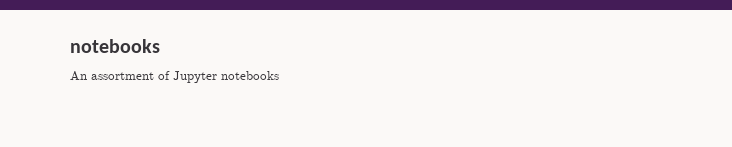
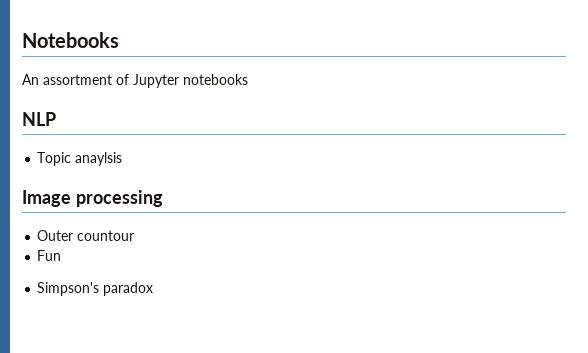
[70,39,160,53] notebooks -> [22,32,119,48] Notebooks
(279, 75) none -> [22,112,56,126] [37,152,123,166] [22,190,163,207] [37,230,135,241] [37,250,62,261] [37,282,154,296] // NLP // Topic anaylsis // Image processing // Outer countour // Fun // Simpson's paradox

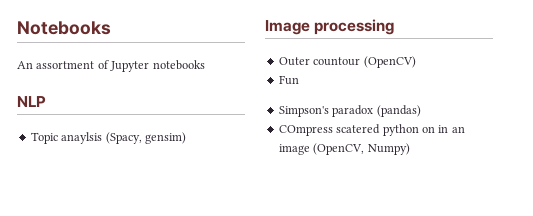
(123, 159) none -> [105,132,186,144] (Spacy, gensim)
(135, 235) none -> [363,56,416,68] (OpenCV)
(154, 289) none -> [376,105,421,117] [278,124,465,136] [278,143,410,155] (pandas) // COmpress scatered python on in an image (OpenCV, Numpy)

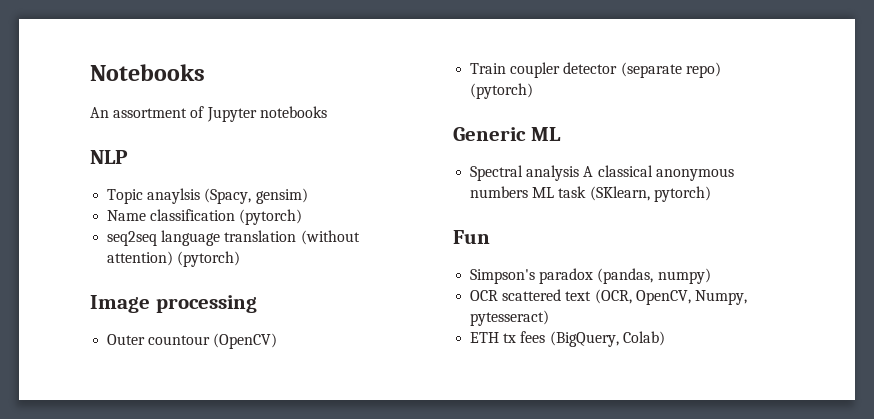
(186, 138) none -> [107,209,303,225] [107,230,360,246] [107,251,241,267] // Name classification (pytorch) // seq2seq language translation (without attention) (pytorch)
[278,75,299,85] [278,105,421,117] [278,124,465,136] [278,143,410,155] Fun // Simpson's paradox (pandas) // COmpress scatered python on in an image (OpenCV, Numpy) -> [470,62,721,78] [470,83,534,99] [453,127,561,141] [470,165,734,181] [470,186,711,202] [453,230,490,244] [470,268,711,284] [470,289,747,305] [470,310,550,326] [470,331,665,347] Train coupler detector (separate repo) (pytorch) // Generic ML // Spectral analysis A classical anonymous numbers ML task (SKlearn, pytorch) // Fun // Simpson's paradox (pandas, numpy) // OCR scattered text (OCR, OpenCV, Numpy, pytesseract) // ETH tx fees (BigQuery, Colab)

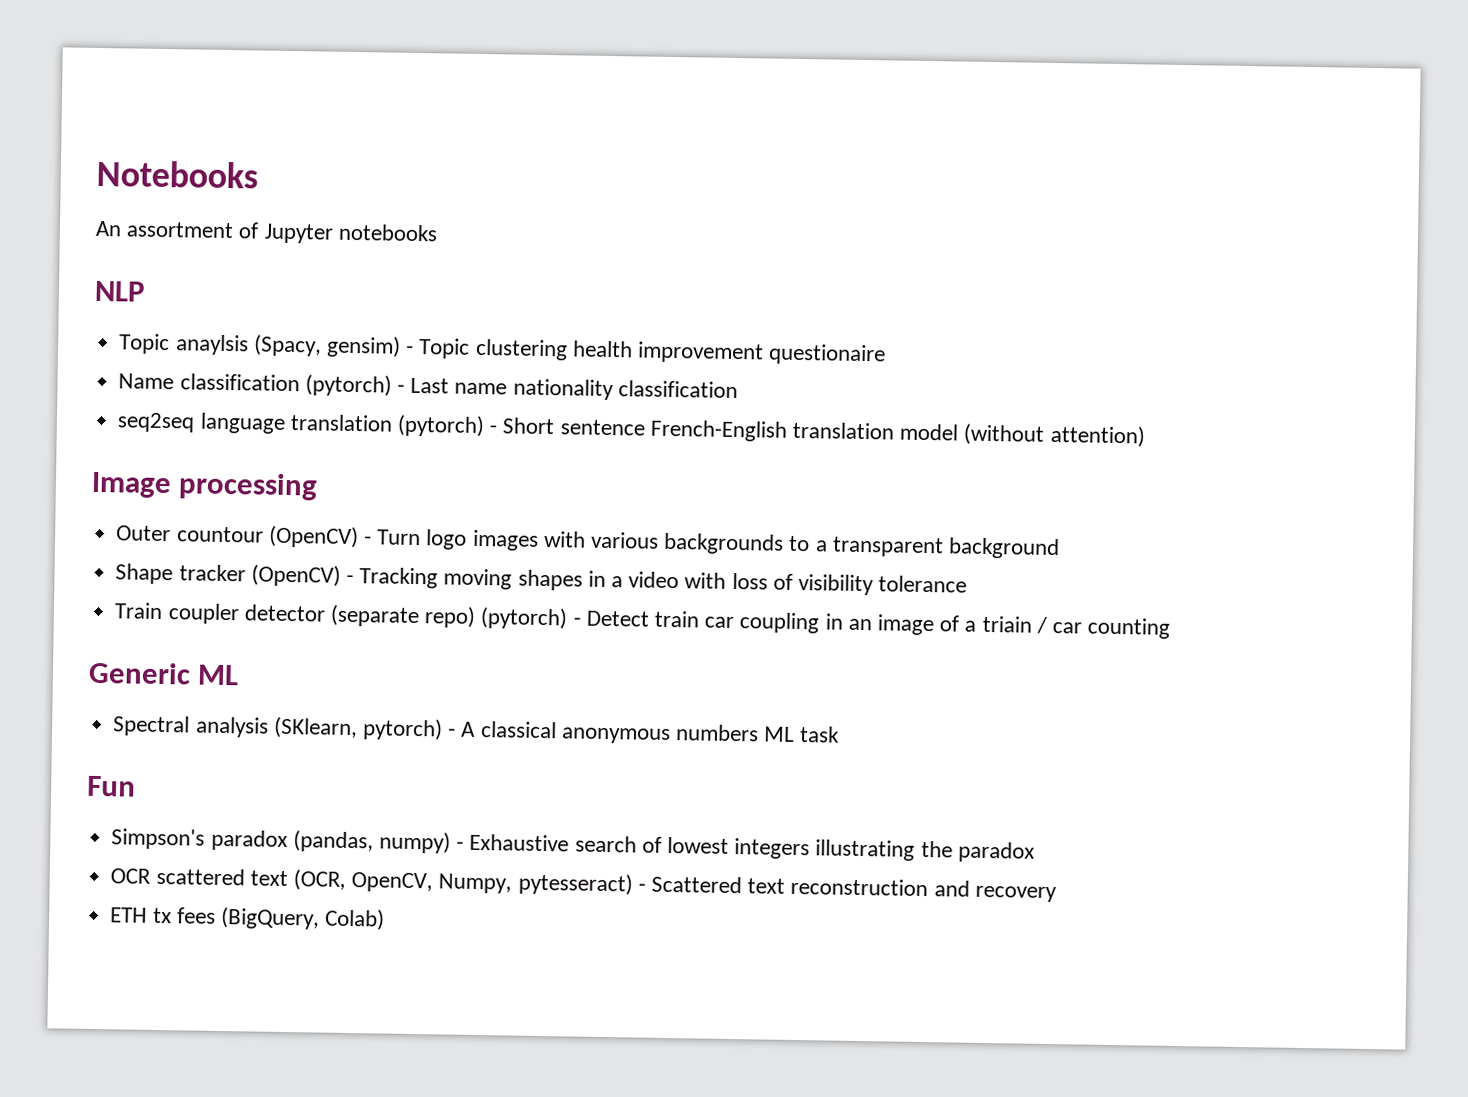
[107,209,303,225] [107,230,297,246] // Name classification (pytorch) // seq2seq language translation -> [406,338,887,366] [118,373,738,401] [117,412,959,442] - Topic clustering health improvement questionaire // Name classification (pytorch) - Last name nationality classification // seq2seq language translation (pytorch) - Short sentence French-English translation model
[177,251,241,267] (pytorch) -> (1145, 436) none
(278, 341) none -> [363,529,1061,560] [115,563,968,596] - Turn logo images with various backgrounds to a transparent background // Shape tracker (OpenCV) - Tracking moving shapes in a video with loss of visibility tolerance
(534, 91) none -> [572,610,1171,639] - Detect train car coupling in an image of a triain / car counting
(580, 173) none -> [272,716,457,741] (SKlearn, pytorch) -
[589,186,711,202] (SKlearn, pytorch) -> (841, 734) none
(711, 276) none -> [456,833,1035,863] - Exhaustive search of lowest integers illustrating the paradox
(550, 318) none -> [637,875,1057,903] - Scattered text reconstruction and recovery

